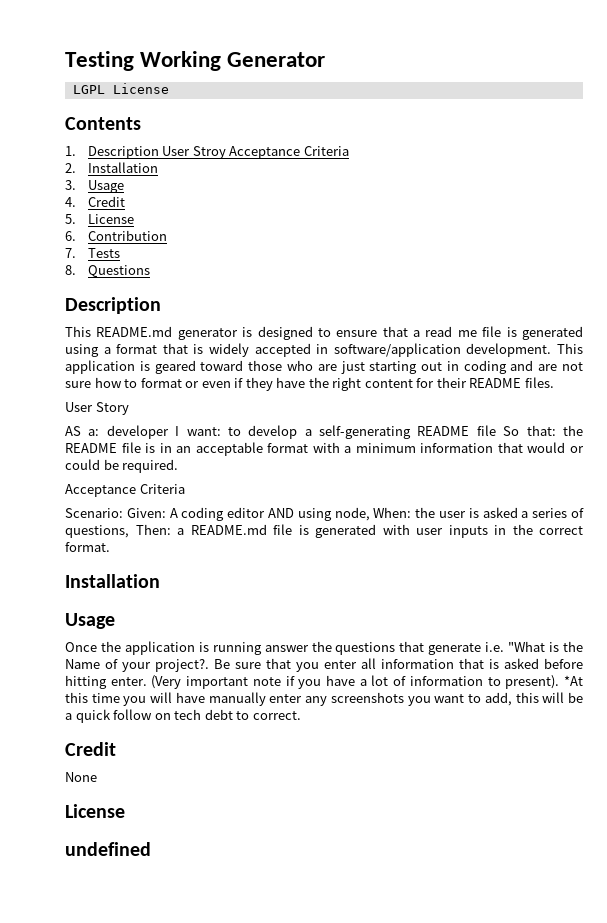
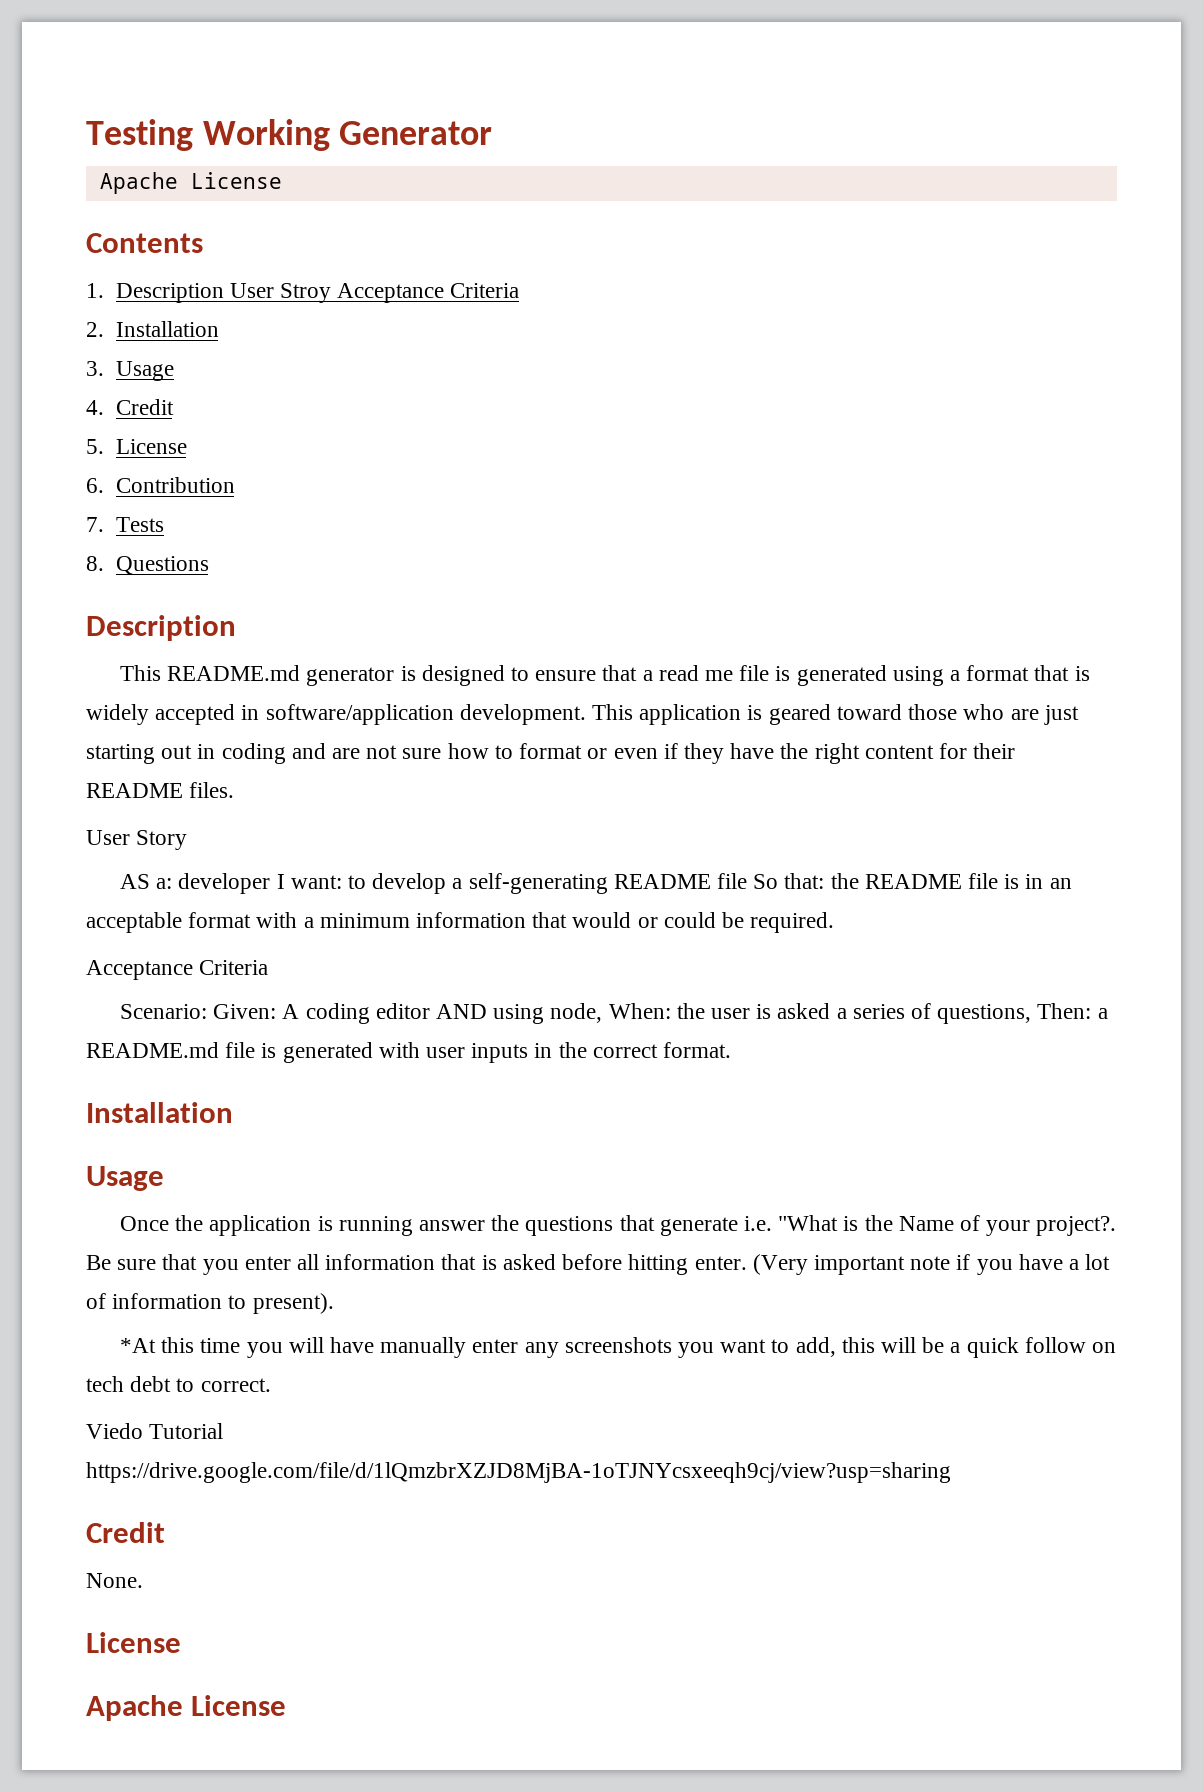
[72,85,105,94] LGPL -> [99,172,178,194] Apache
(560, 682) none -> (334, 1303) //
[65,742,116,756] [65,772,97,782] [65,804,125,818] [65,842,151,856] // Credit // None // License // undefined -> [86,1423,224,1439] [86,1462,951,1483] [86,1522,165,1543] [86,1573,143,1588] [86,1632,181,1653] [86,1695,287,1721] // Viedo Tutorial // https://drive.google.com/file/d/1lQmzbrXZJD8MjBA-1oTJNYcsxeeqh9cj/view?usp=sharing // Credit // None. // License // Apache License

